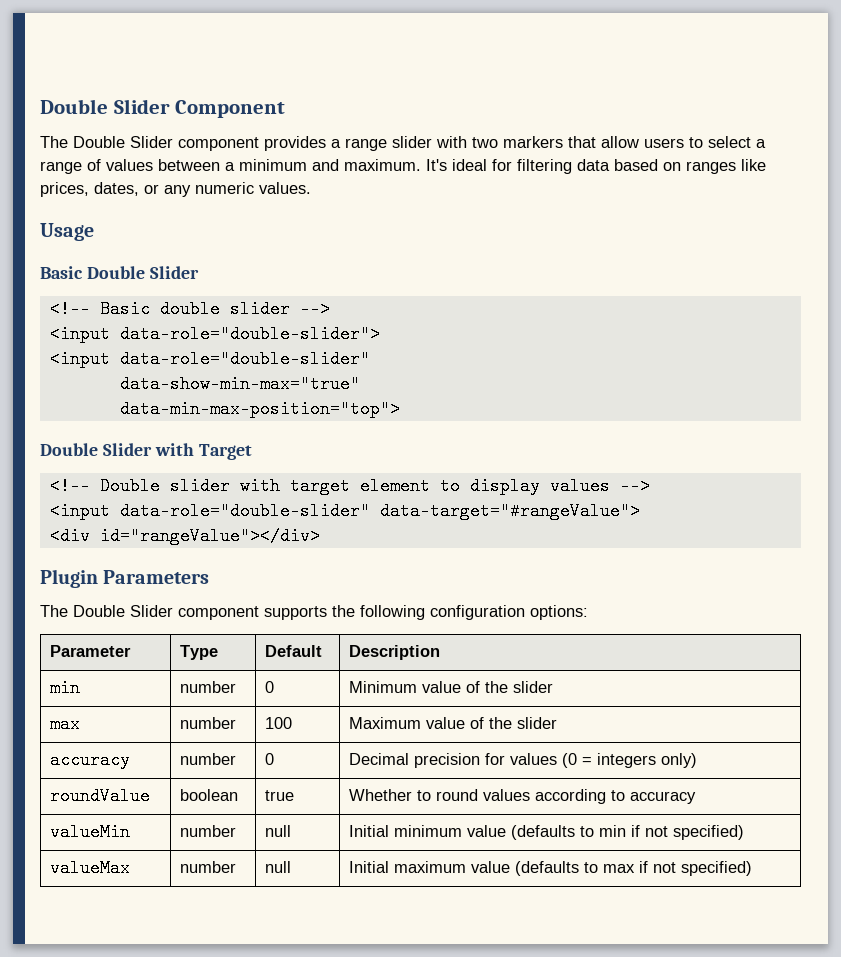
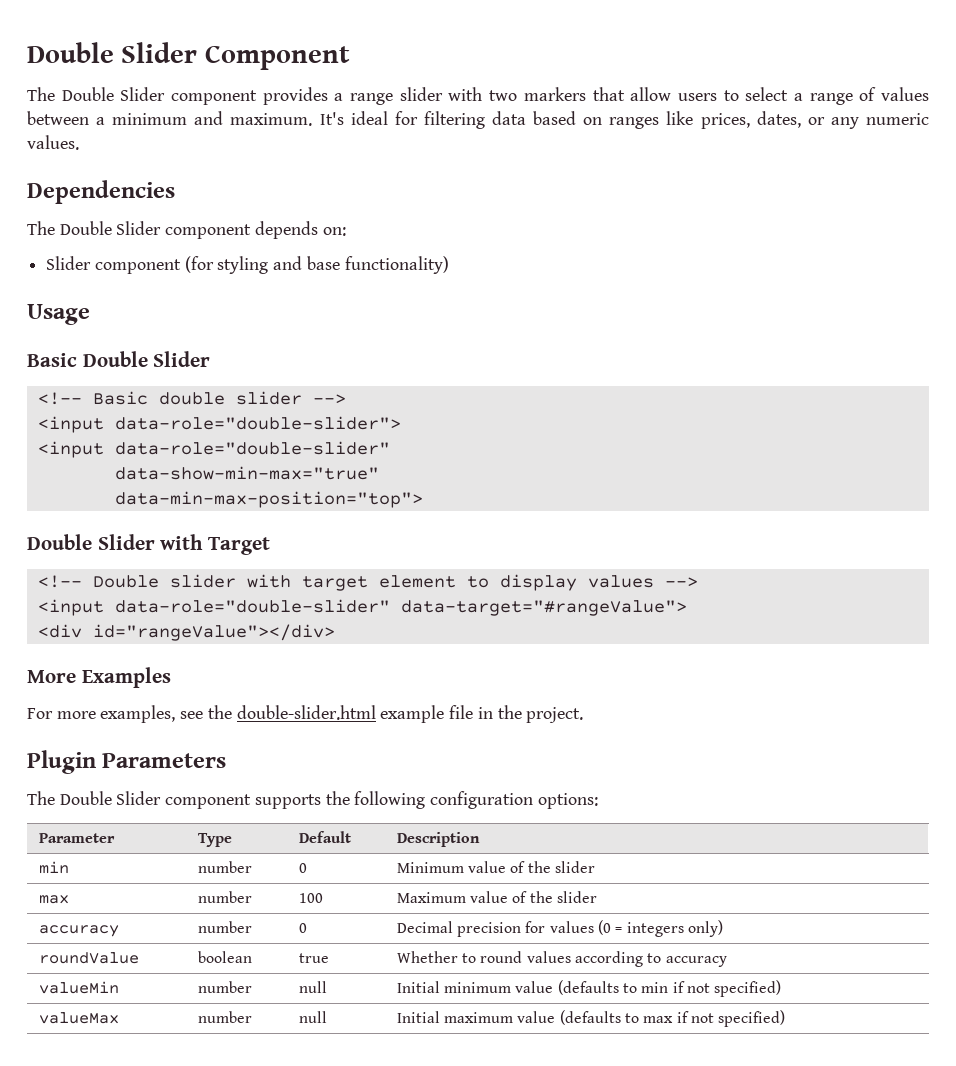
(311, 188) none -> [27,180,175,204] [27,221,346,239] [46,256,449,274] // Dependencies // The Double Slider component depends on: // Slider component (for styling and base functionality)
(320, 536) none -> [27,667,171,688] [27,705,584,723] // More Examples // For more examples, see the double-slider.html example file in the project.

